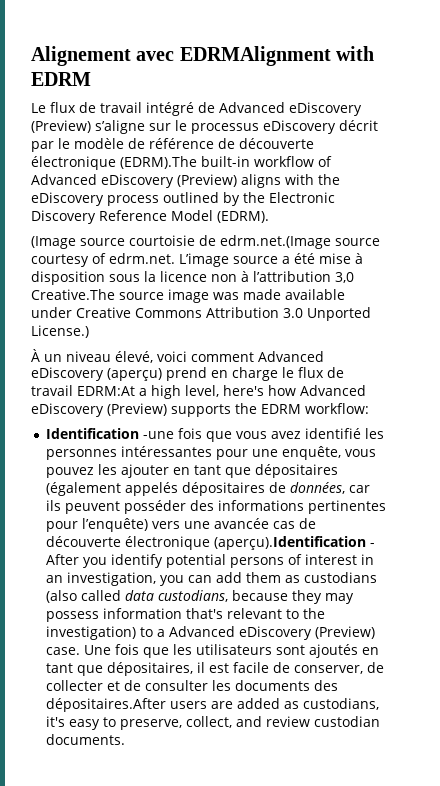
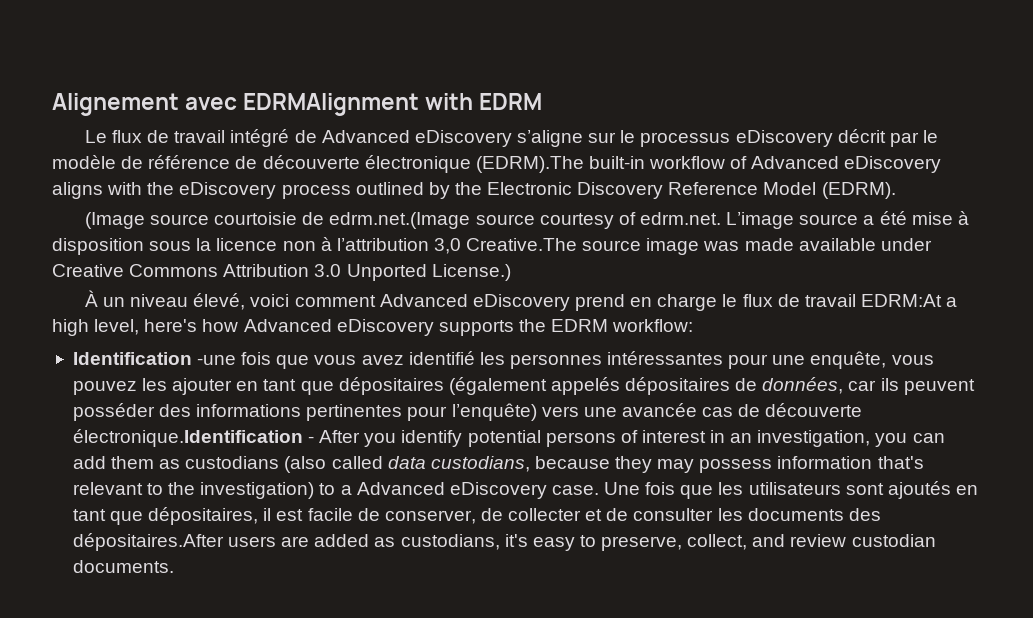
[31,120,91,133] (Preview) -> (512, 138) none
[177,174,237,187] (Preview) -> (942, 164) none
[107,368,162,381] (aperçu) -> (570, 302) none
[107,403,167,416] (Preview) -> (434, 327) none
[124,536,366,550] électronique (aperçu).Identification -> [72,429,303,447] électronique.Identification
[314,626,375,639] (Preview) -> (547, 490) none

